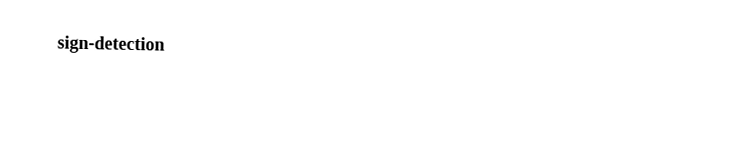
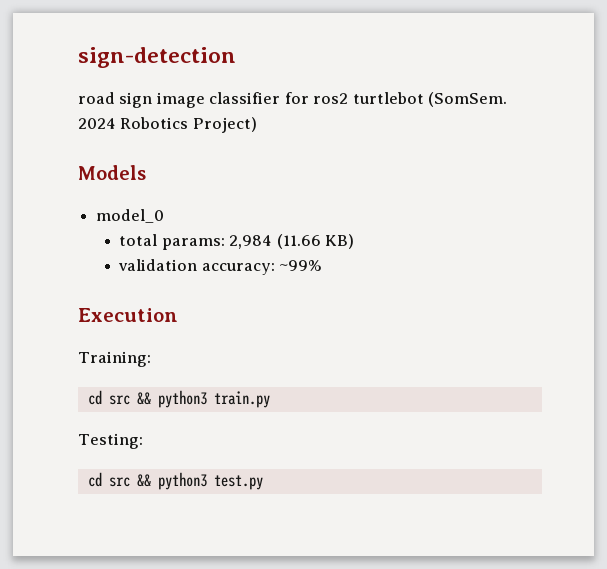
(165, 45) none -> [78,92,508,108] [78,117,257,133] [78,165,146,180] [96,209,165,223] [119,234,355,250] [118,259,323,275] [78,308,178,322] [78,351,151,367] [87,390,270,408] [78,433,143,449] [87,472,263,490] // road sign image classifier for ros2 turtlebot (SomSem. 2024 Robotics Project) // Models // model_0 // total params: 2,984 (11.66 KB) // validation accuracy: ~99% // Execution // Training: // cd src && python3 train.py // Testing: // cd src && python3 test.py

